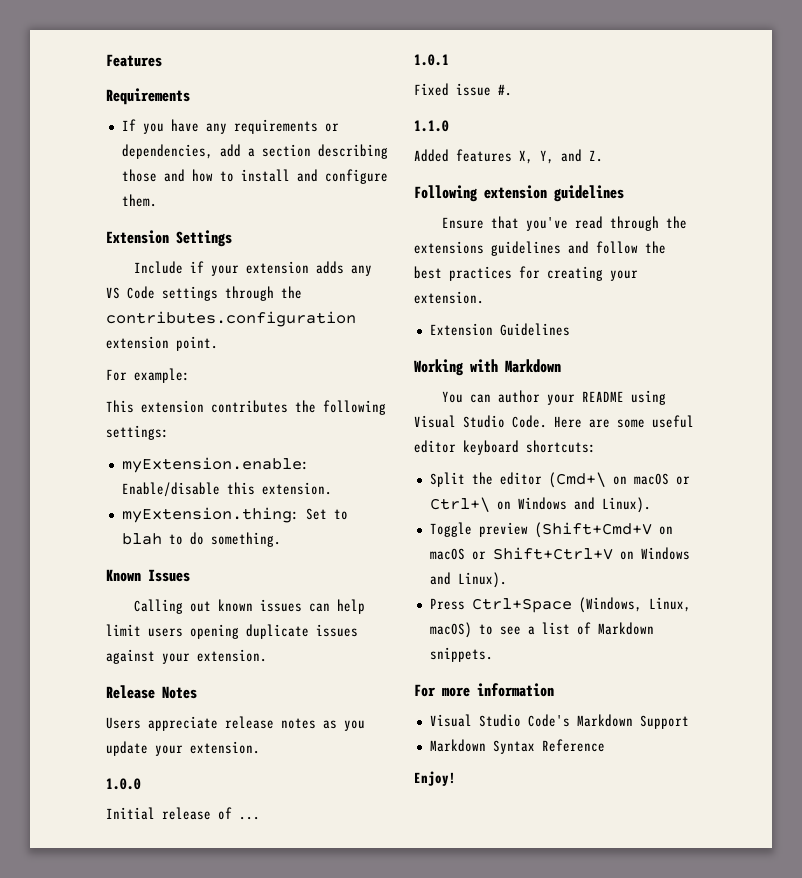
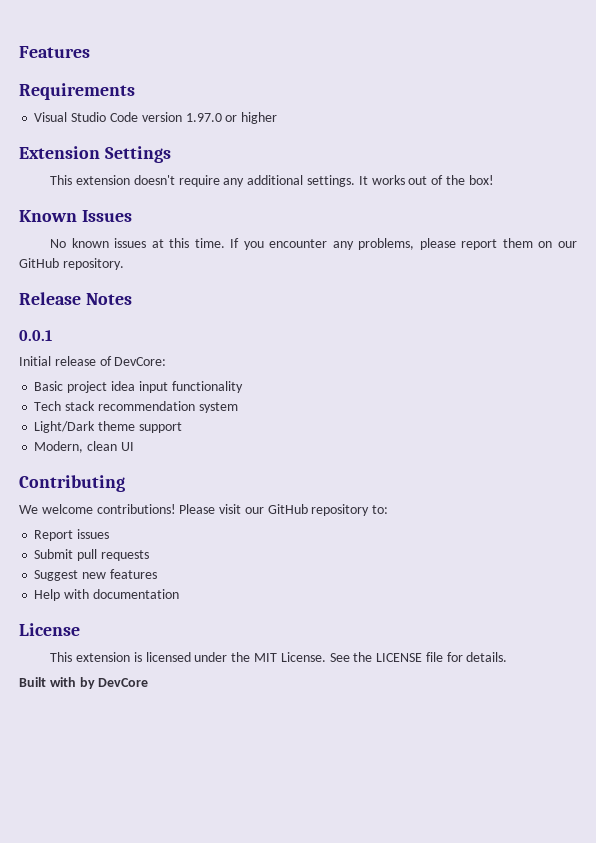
[121,119,339,134] [121,144,388,159] [121,169,388,184] [121,194,157,207] [106,230,232,247] [133,261,372,276] [106,286,302,301] [106,311,356,327] [106,336,218,351] [106,368,190,383] [106,400,386,415] [106,425,169,440] [121,457,309,473] [121,482,332,497] [121,507,348,523] [121,532,281,547] [106,569,190,582] [133,599,365,614] [106,624,358,639] [106,649,267,664] [106,685,197,699] [106,716,365,731] [106,741,260,756] [106,778,141,790] [106,807,260,820] [414,54,449,66] [414,83,512,96] [414,120,449,132] [414,149,603,164] [414,185,624,202] [441,216,687,231] [414,241,666,256] [414,266,638,281] [414,291,484,304] [429,323,570,336] [414,359,561,376] [441,390,666,405] [414,415,694,428] [414,440,596,455] [429,472,690,488] [429,497,651,513] [429,522,673,538] [429,547,690,560] [429,572,507,588] [429,597,691,613] [429,622,654,638] [429,647,493,662] [414,683,554,697] [429,714,689,729] [429,739,605,754] [414,771,456,786] If you have any requirements or dependencies, add a section describing those and how to install and configure them. // Extension Settings // Include if your extension adds any VS Code settings through the contributes.configuration extension point. // For example: // This extension contributes the following settings: // myExtension.enable: Enable/disable this extension. // myExtension.thing: Set to blah to do something. // Known Issues // Calling out known issues can help limit users opening duplicate issues against your extension. // Release Notes // Users appreciate release notes as you update your extension. // 1.0.0 // Initial release of ... // 1.0.1 // Fixed issue #. // 1.1.0 // Added features X, Y, and Z. // Following extension guidelines // Ensure that you've read through the extensions guidelines and follow the best practices for creating your extension. // Extension Guidelines // Working with Markdown // You can author your README using Visual Studio Code. Here are some useful editor keyboard shortcuts: // Split the editor (Cmd+\ on macOS or Ctrl+\ on Windows and Linux). // Toggle preview (Shift+Cmd+V on macOS or Shift+Ctrl+V on Windows and Linux). // Press Ctrl+Space (Windows, Linux, macOS) to see a list of Markdown snippets. // For more information // Visual Studio Code's Markdown Support // Markdown Syntax Reference // Enjoy! -> [34,112,278,124] [19,146,171,163] [50,175,494,187] [19,210,132,222] [50,238,577,250] [19,258,124,270] [19,292,132,305] [19,330,52,341] [19,356,167,366] [34,381,243,393] [34,401,238,413] [34,421,182,433] [34,441,134,453] [19,475,125,492] [19,504,389,516] [34,529,110,541] [34,549,149,561] [34,569,157,581] [34,589,179,601] [19,623,80,636] [50,652,508,662] [19,677,149,689] Visual Studio Code version 1.97.0 or higher // Extension Settings // This extension doesn't require any additional settings. It works out of the box! // Known Issues // No known issues at this time. If you encounter any problems, please report them on our GitHub repository. // Release Notes // 0.0.1 // Initial release of DevCore: // Basic project idea input functionality // Tech stack recommendation system // Light/Dark theme support // Modern, clean UI // Contributing // We welcome contributions! Please visit our GitHub repository to: // Report issues // Submit pull requests // Suggest new features // Help with documentation // License // This extension is licensed under the MIT License. See the LICENSE file for details. // Built with by DevCore

